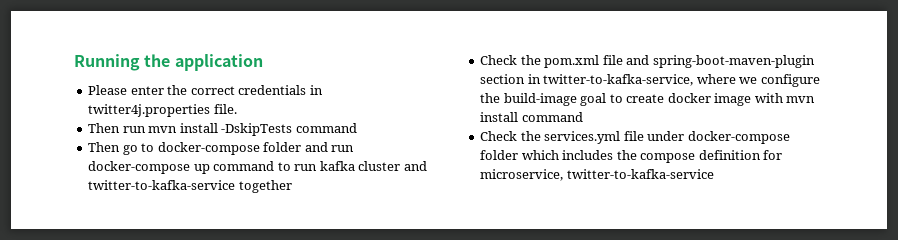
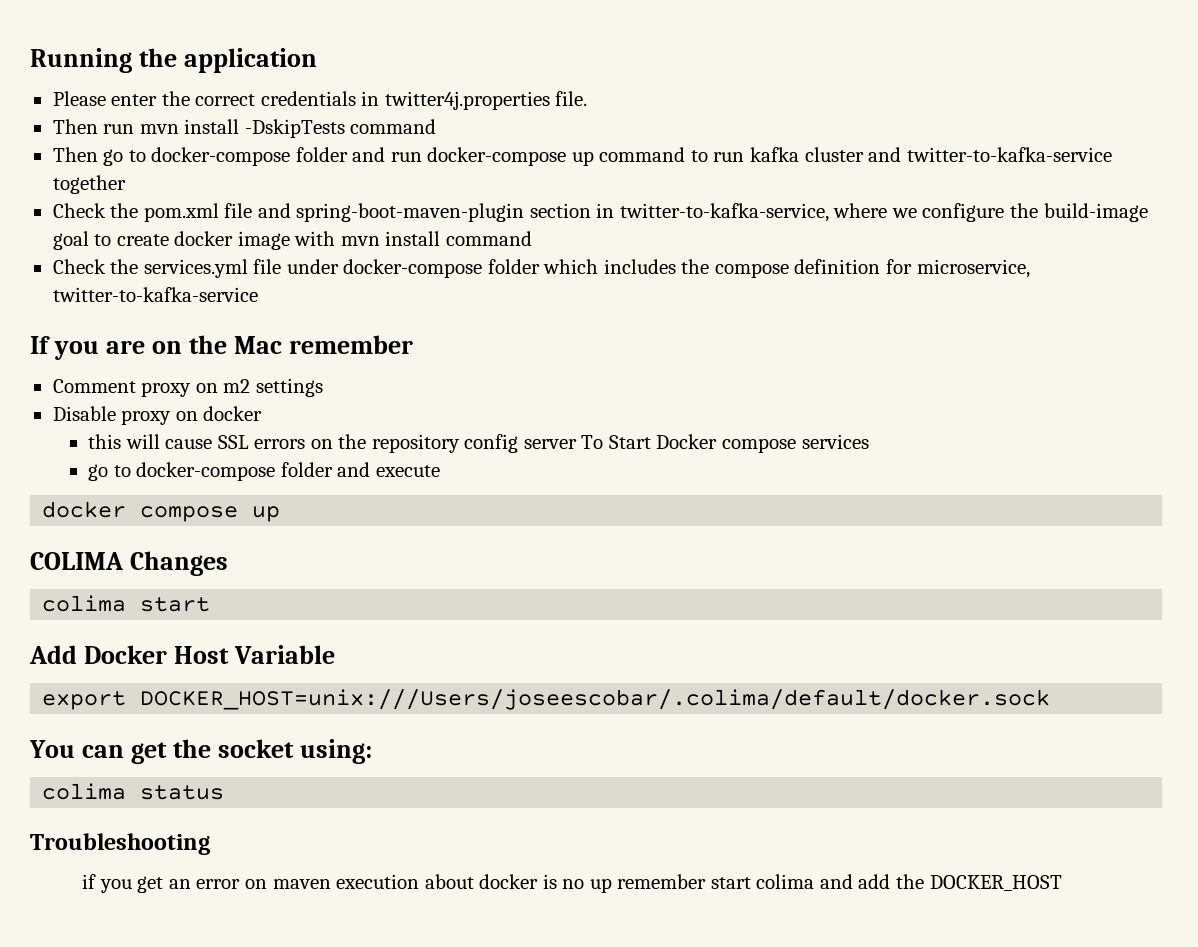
(714, 174) none -> [30,335,414,360] [52,378,323,397] [52,406,263,425] [88,434,869,453] [88,462,440,481] [42,501,281,522] [30,551,229,576] [42,595,211,612] [29,645,336,664] [42,689,1051,710] [29,739,373,764] [42,783,225,800] [30,833,210,855] [82,874,1062,893] // If you are on the Mac remember // Comment proxy on m2 settings // Disable proxy on docker // this will cause SSL errors on the repository config server To Start Docker compose services // go to docker-compose folder and execute // docker compose up // COLIMA Changes // colima start // Add Docker Host Variable // export DOCKER_HOST=unix:///Users/joseescobar/.colima/default/docker.sock // You can get the socket using: // colima status // Troubleshooting // if you get an error on maven execution about docker is no up remember start colima and add the DOCKER_HOST

